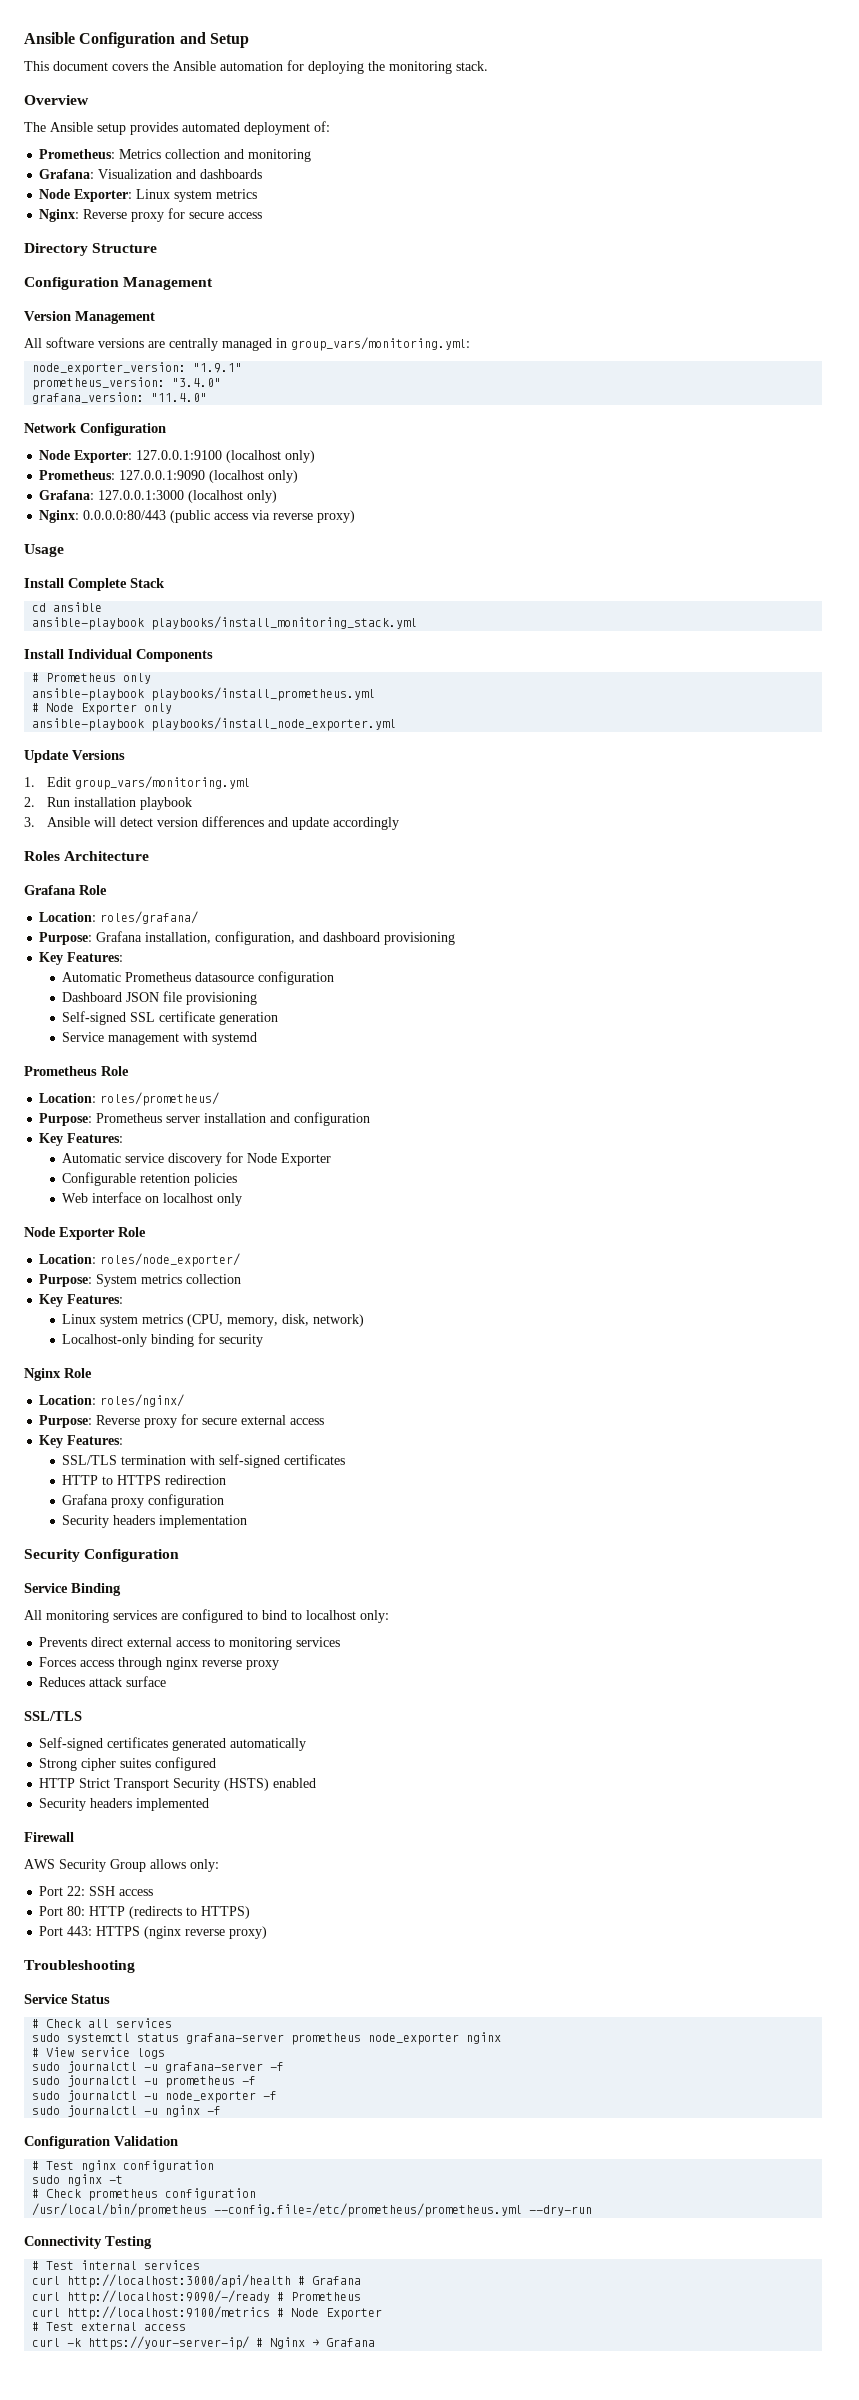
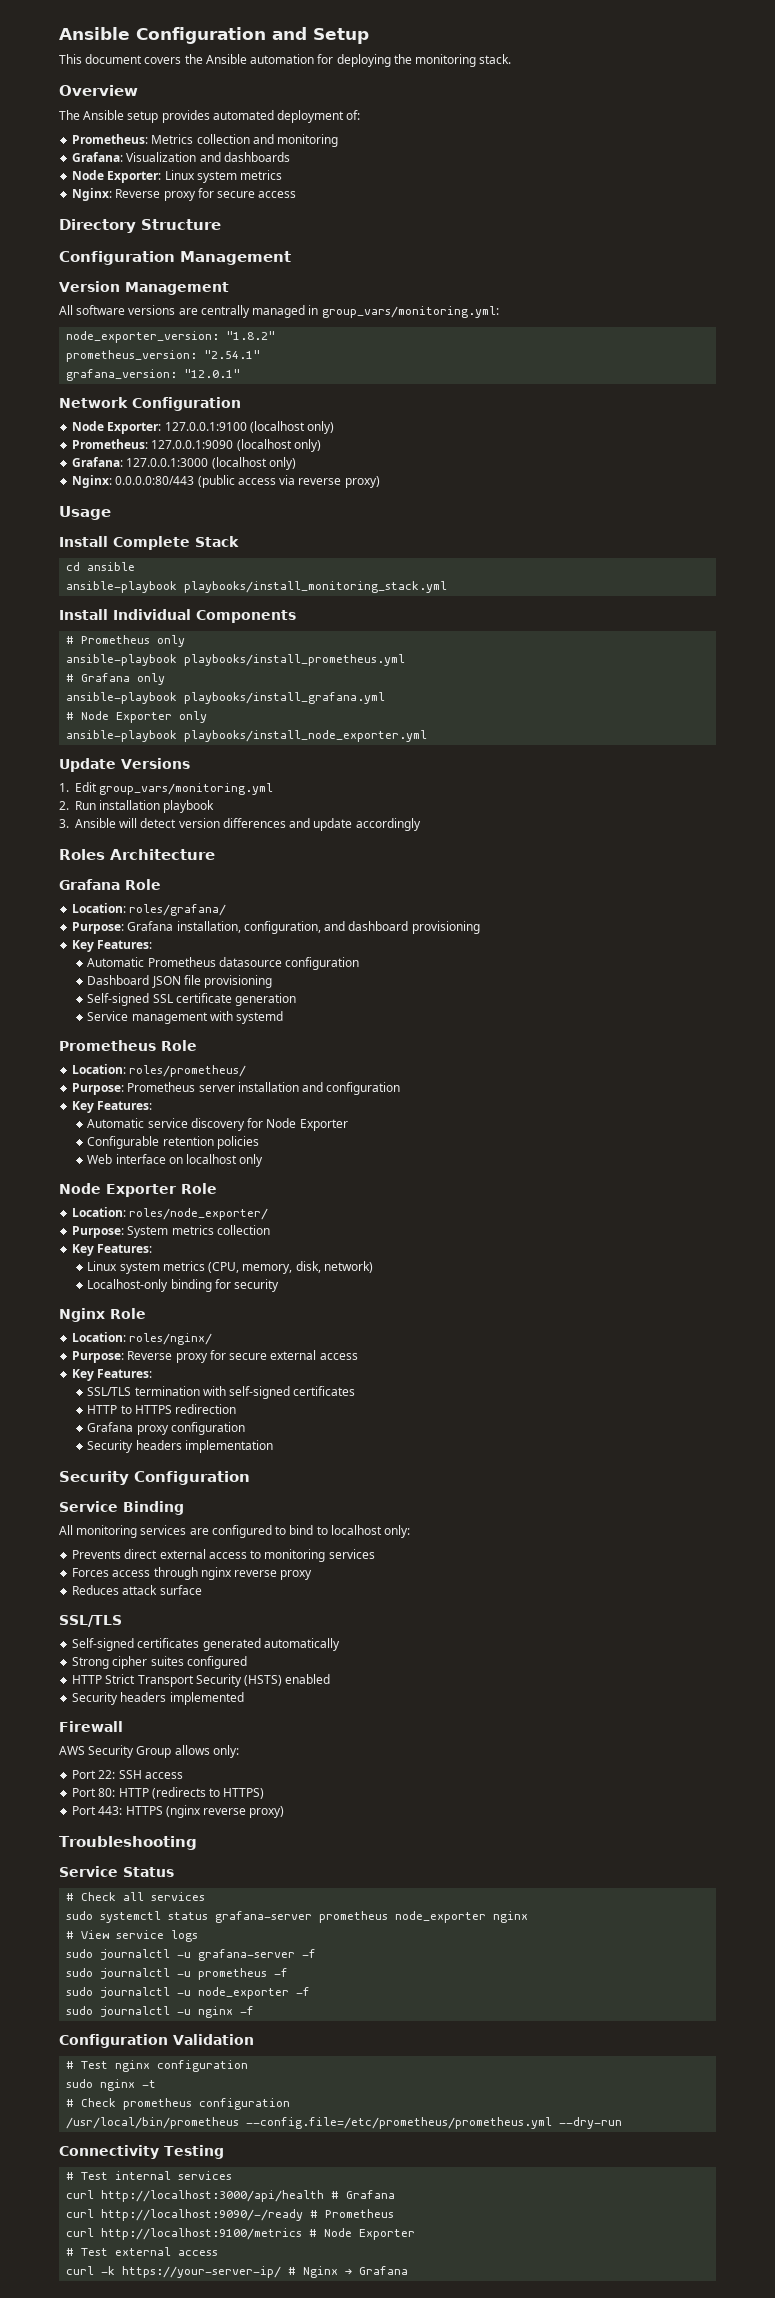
[193,363,243,373] "1.9.1" -> [226,331,276,340] "1.8.2"
[172,378,222,387] "3.4.0" -> [204,350,261,359] "2.54.1"
[151,393,208,402] "11.4.0" -> [184,369,241,378] "12.0.1"
(376, 694) none -> [66,673,166,685] [66,692,386,704] // # Grafana only // ansible-playbook playbooks/install_grafana.yml

